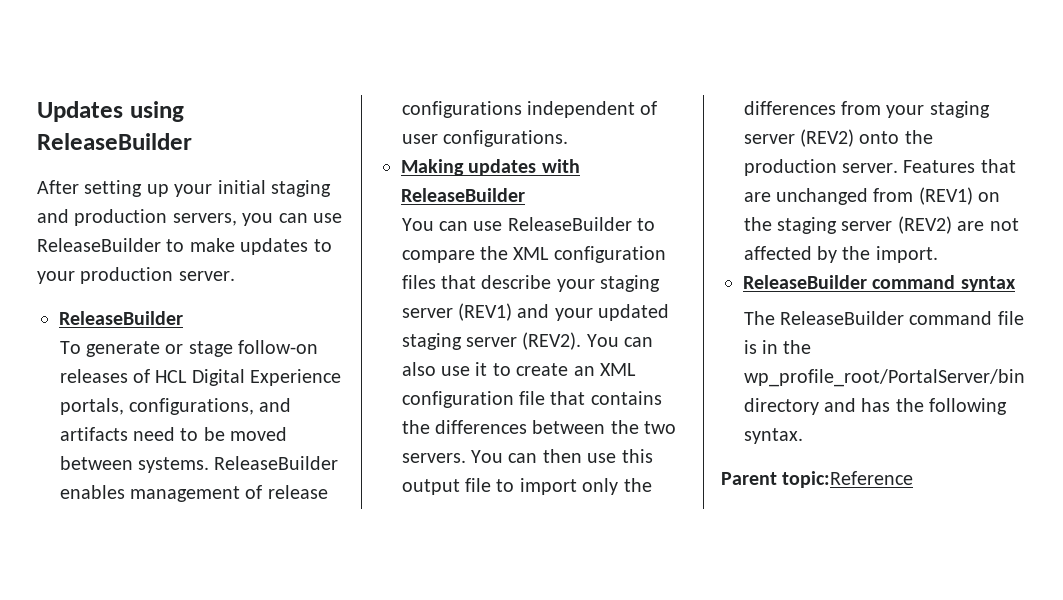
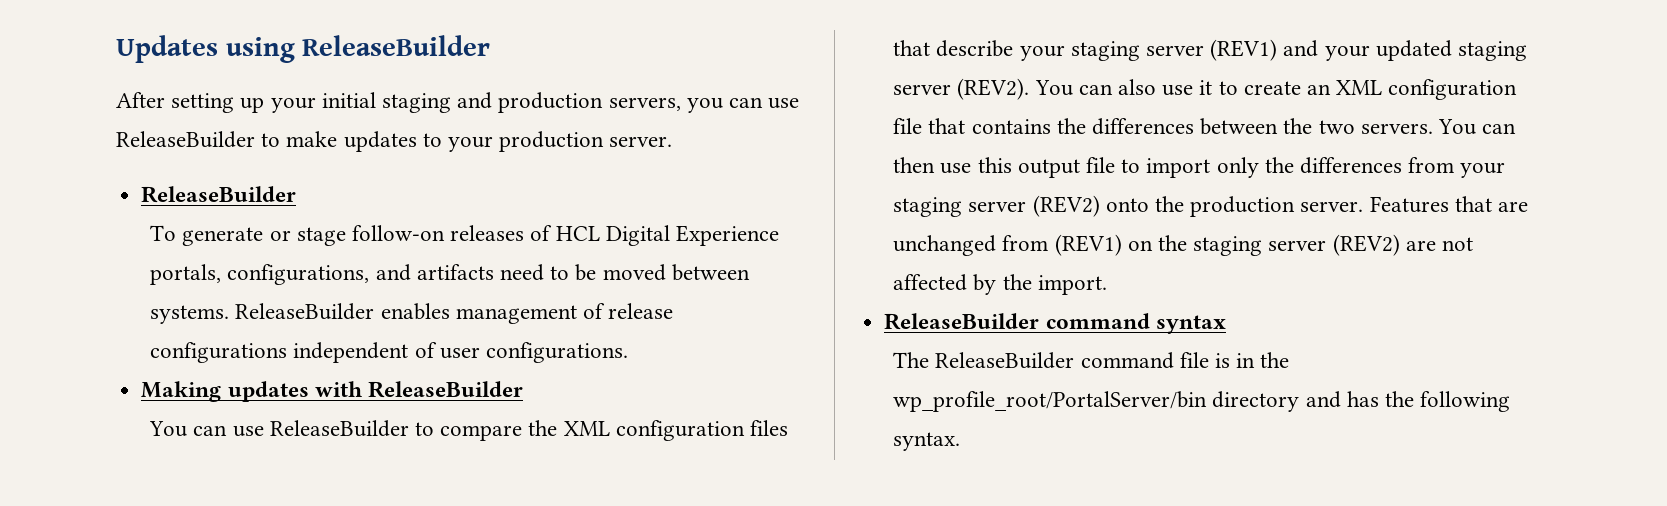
[721,471,914,488] // Parent topic:Reference -> (961, 441) none

